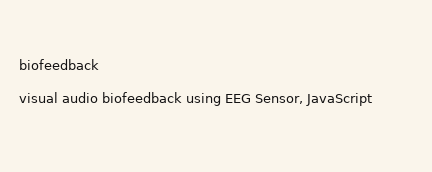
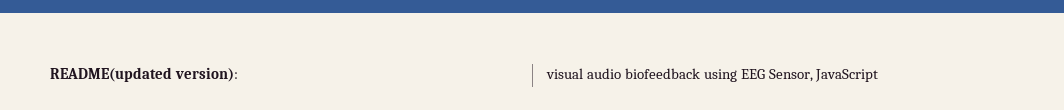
[19,59,99,70] biofeedback -> [50,67,238,82] README(updated version):

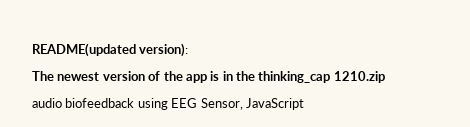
[546,68,583,79] visual -> [32,71,385,83] The newest version of the app is in the thinking_cap 1210.zip //

